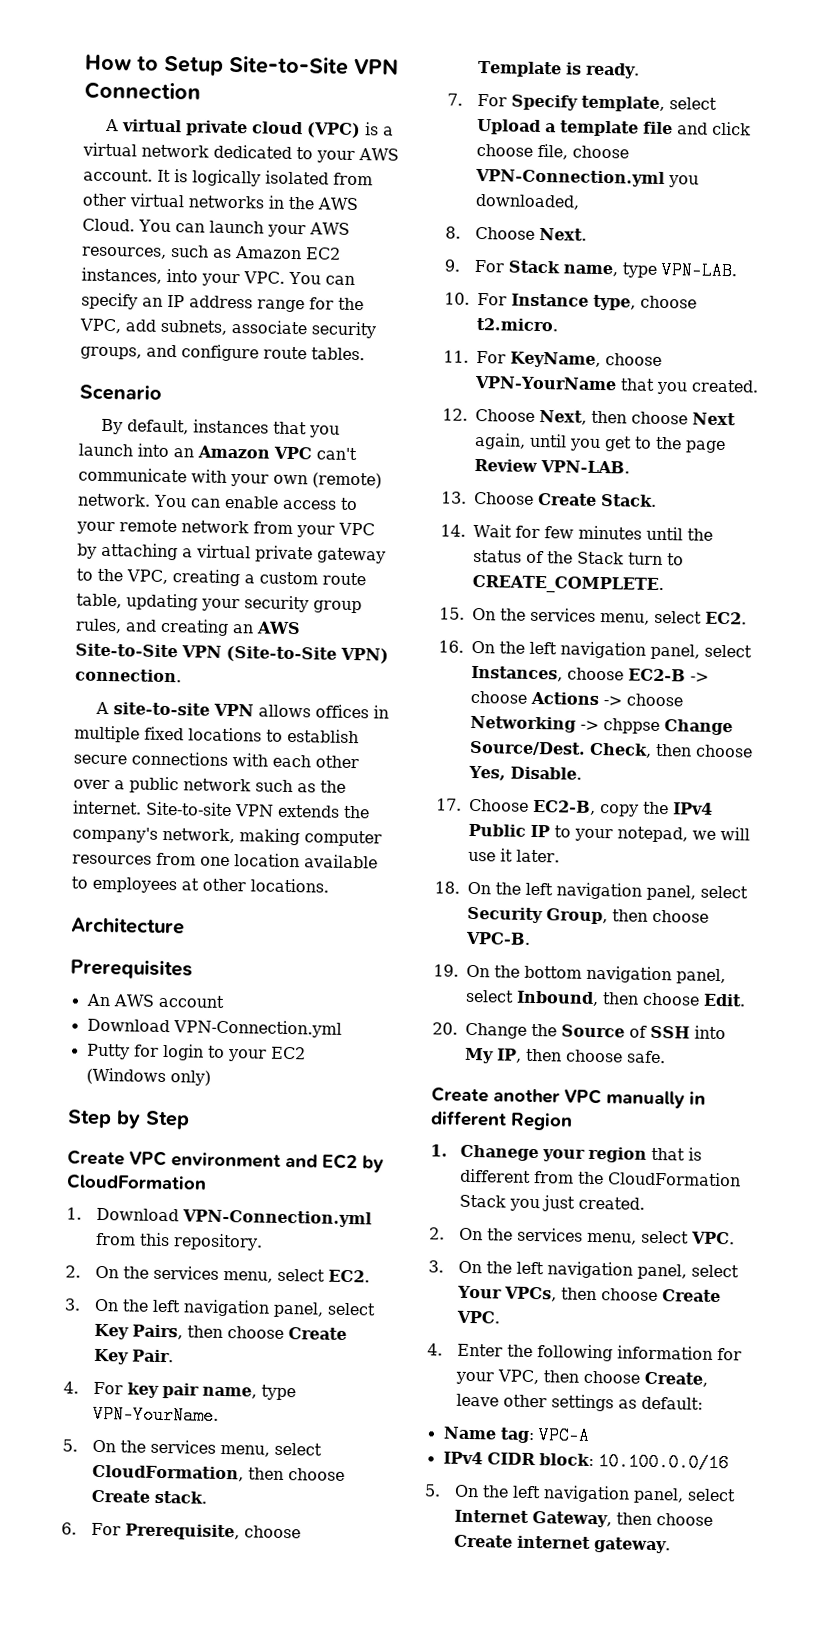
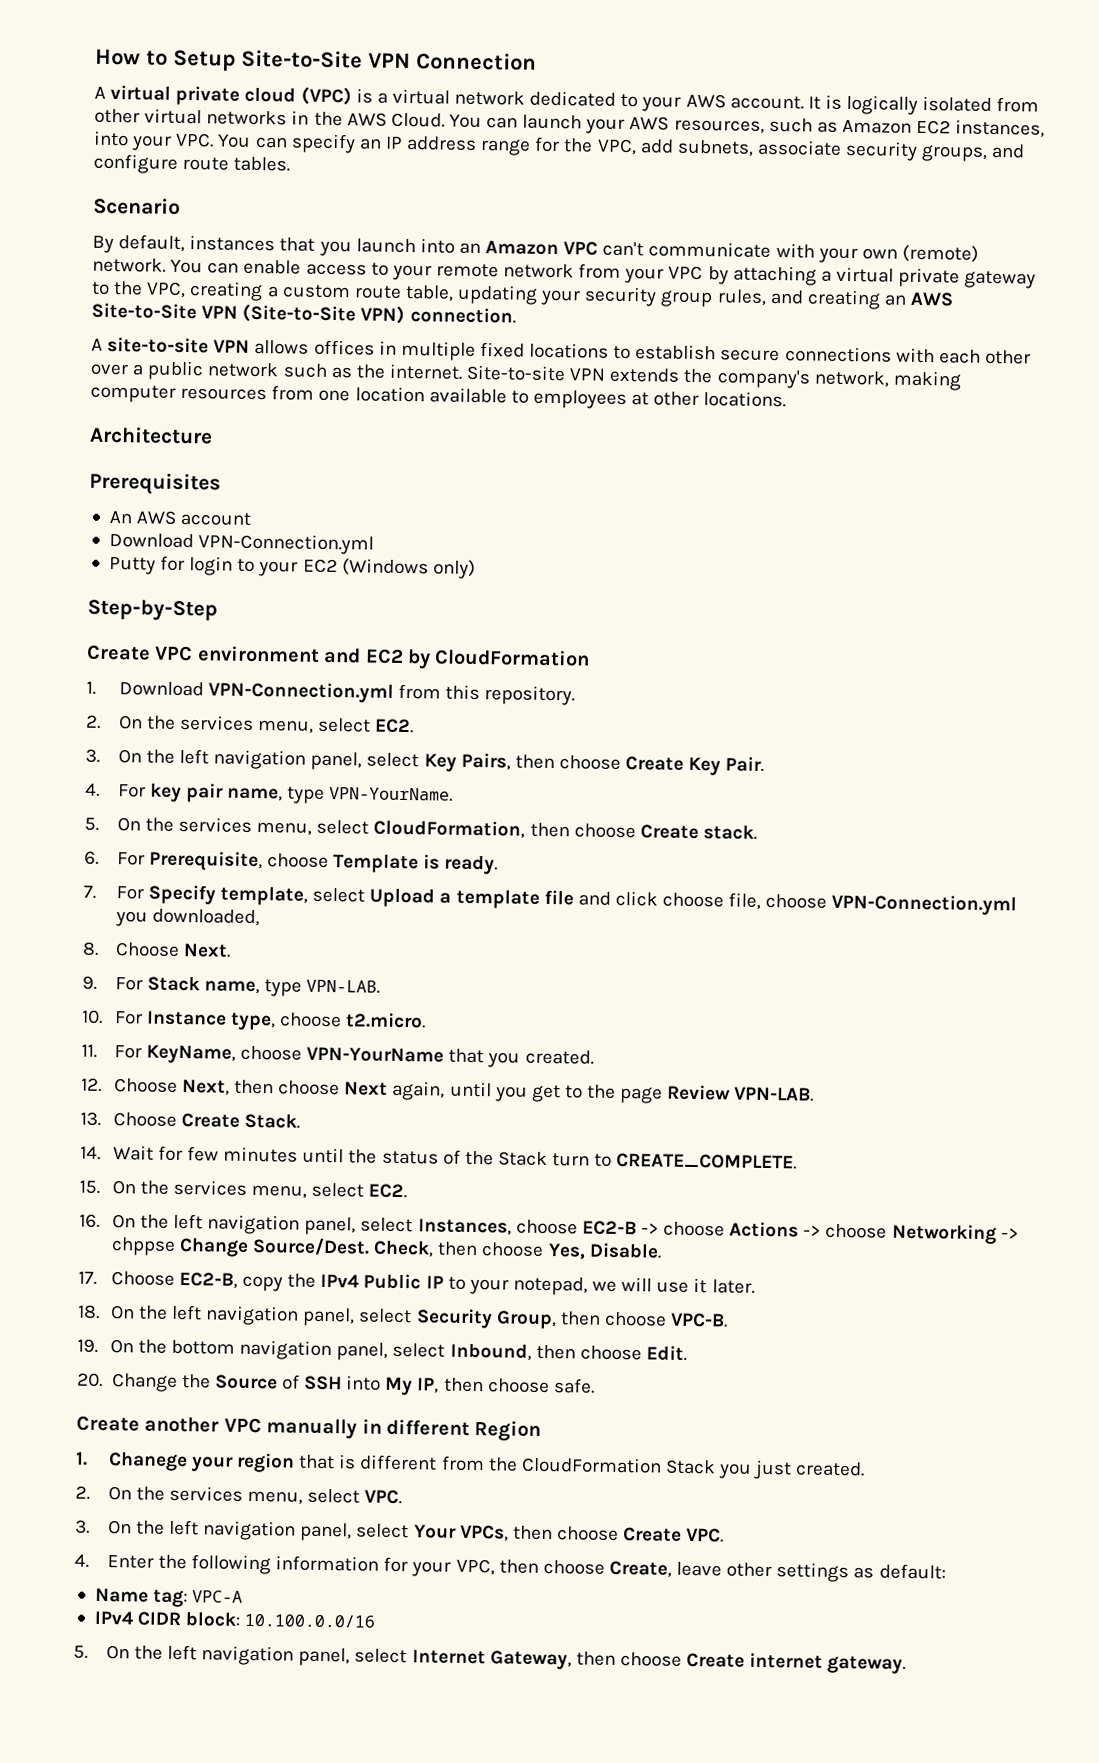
[67,1109,190,1130] Step by Step -> [87,598,218,622] Step-by-Step

